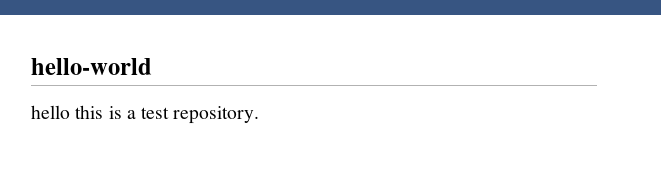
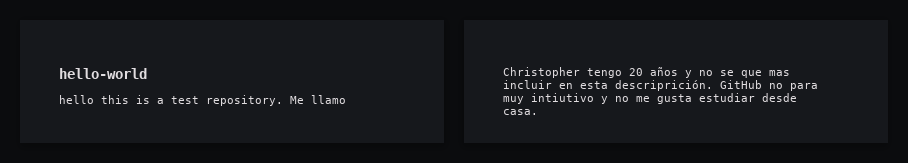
(260, 115) none -> [290,95,346,104] [503,67,790,78] [503,80,818,91] [503,93,797,104] [503,109,538,115] Me llamo Christopher tengo 20 años y no se que mas incluir en esta descriprición. GitHub no para muy intiutivo y no me gusta estudiar desde casa.

